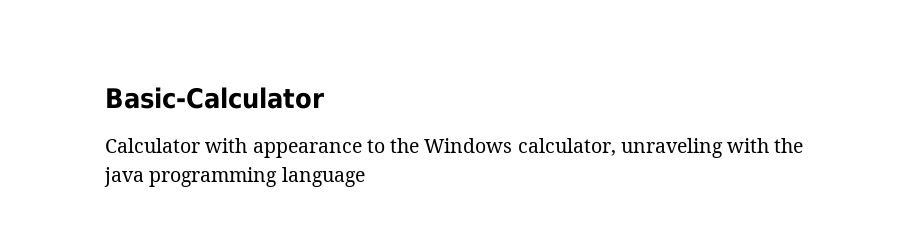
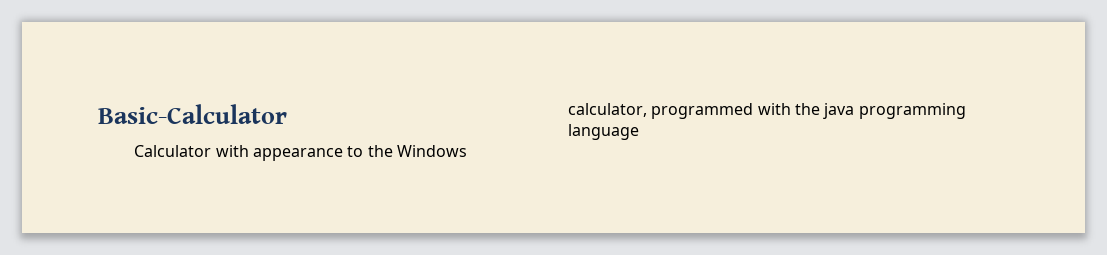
[620,138,723,158] unraveling -> [651,103,754,119] programmed

